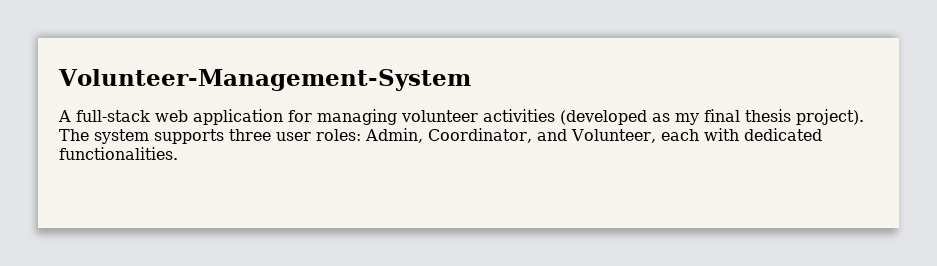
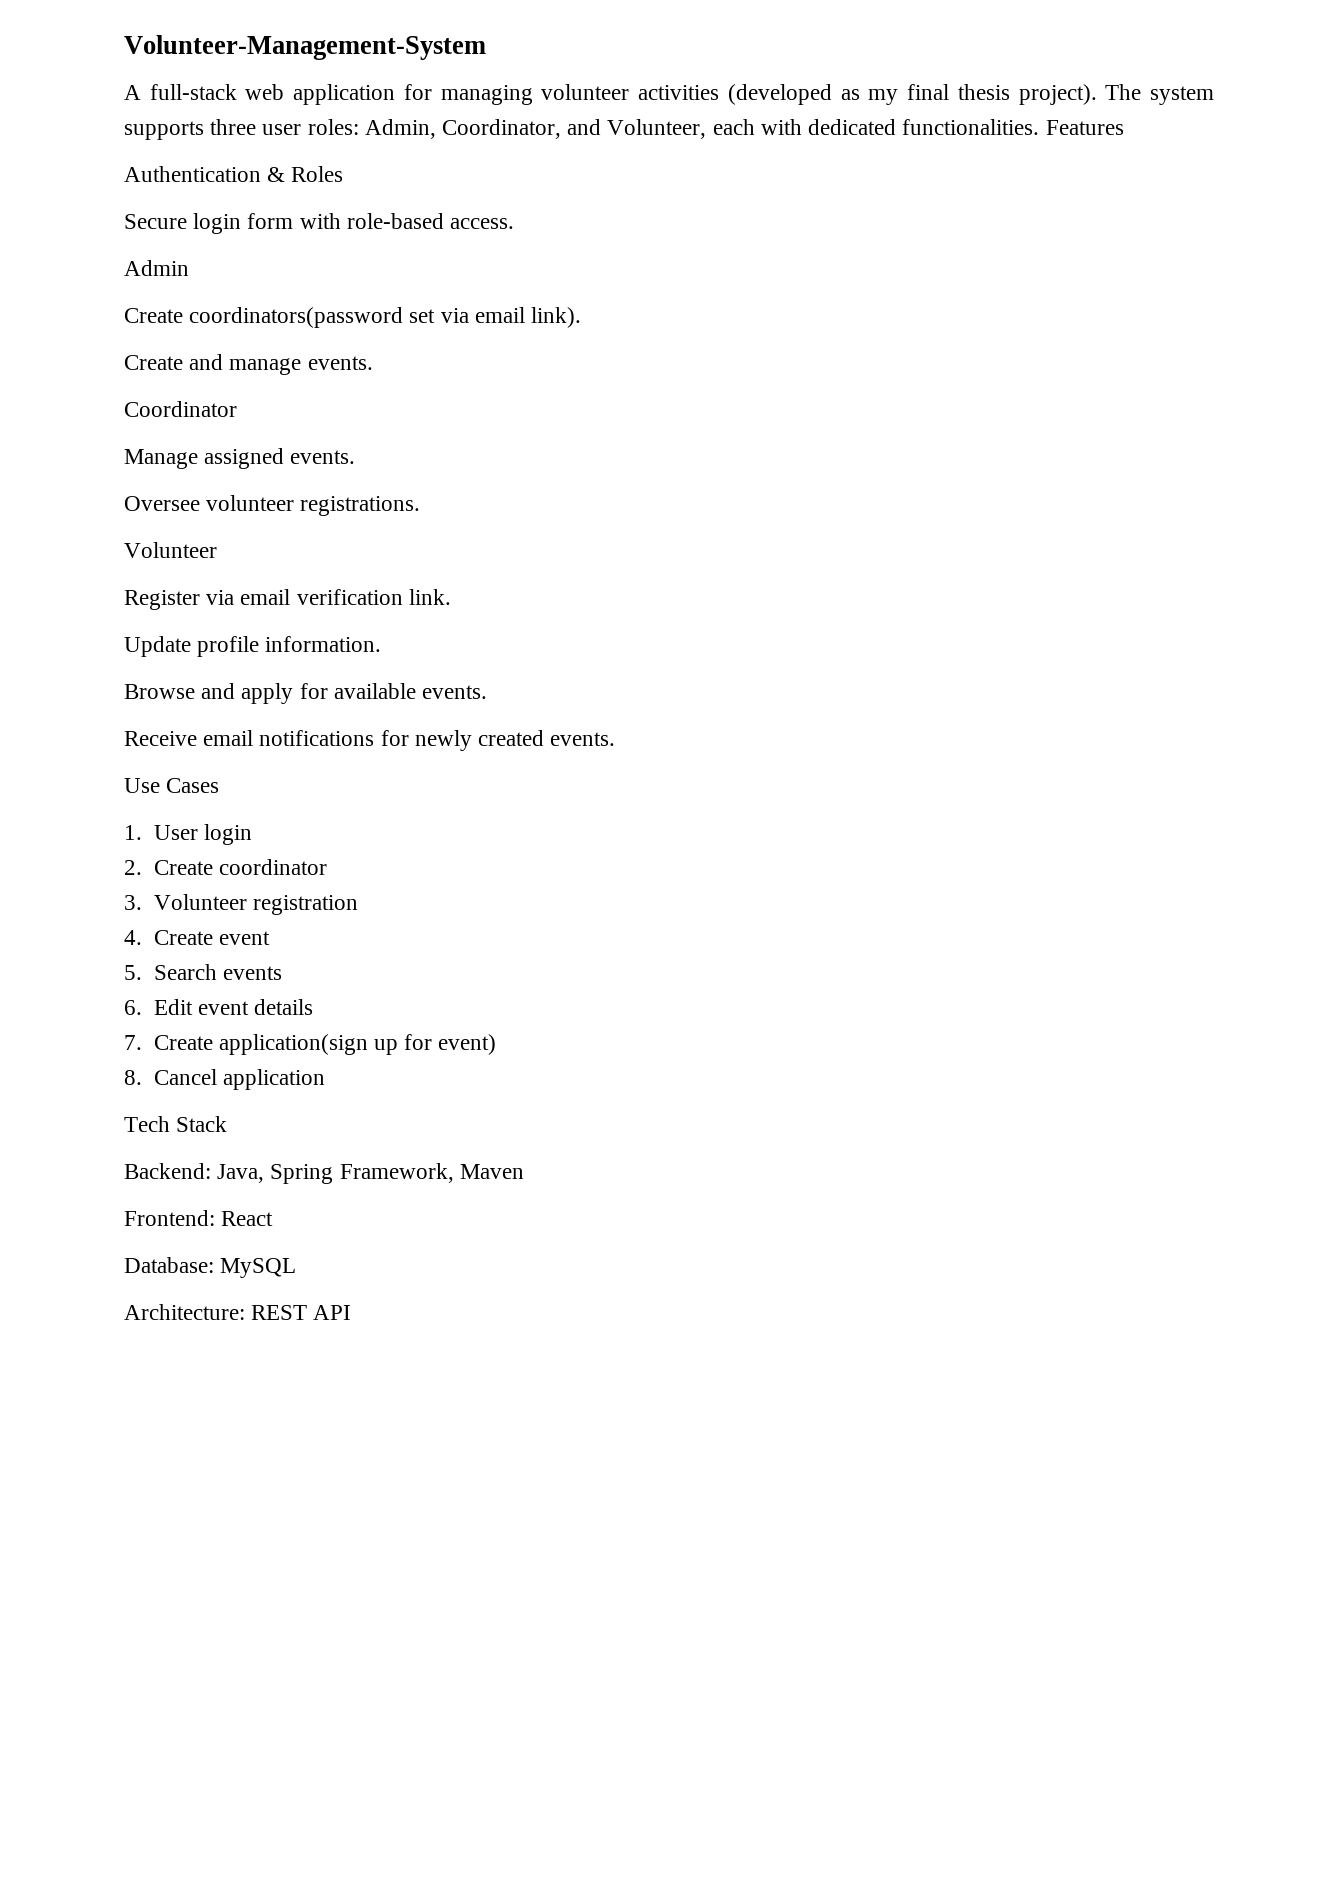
(178, 153) none -> [1045,120,1124,135] [124,166,344,182] [124,213,515,234] [124,260,189,276] [124,307,582,328] [124,354,373,375] [124,401,237,417] [124,448,356,469] [124,495,421,516] [124,542,217,558] [124,589,451,610] [124,636,382,657] [124,683,488,704] [124,730,616,751] [124,778,220,793] [124,824,252,845] [124,859,327,875] [124,894,358,915] [124,930,270,945] [124,964,282,980] [124,999,313,1015] [124,1034,497,1055] [124,1069,325,1090] [124,1116,228,1132] [124,1163,524,1184] [124,1210,274,1226] [124,1257,297,1278] [124,1304,352,1320] Features // Authentication & Roles // Secure login form with role-based access. // Admin // Create coordinators(password set via email link). // Create and manage events. // Coordinator // Manage assigned events. // Oversee volunteer registrations. // Volunteer // Register via email verification link. // Update profile information. // Browse and apply for available events. // Receive email notifications for newly created events. // Use Cases // 1. User login // 2. Create coordinator // 3. Volunteer registration // 4. Create event // 5. Search events // 6. Edit event details // 7. Create application(sign up for event) // 8. Cancel application // Tech Stack // Backend: Java, Spring Framework, Maven // Frontend: React // Database: MySQL // Architecture: REST API

